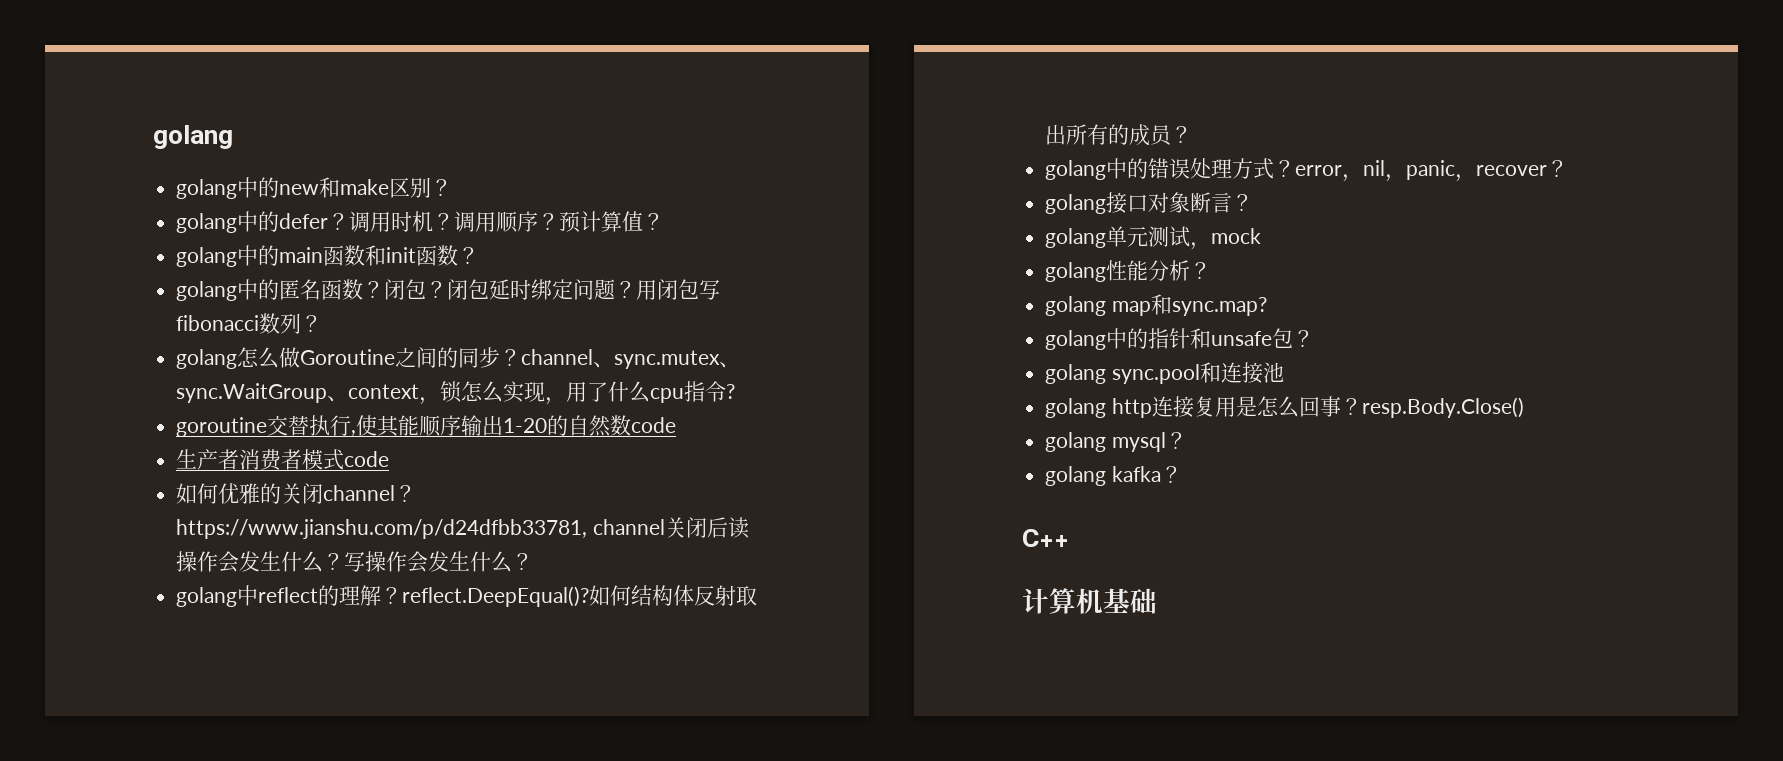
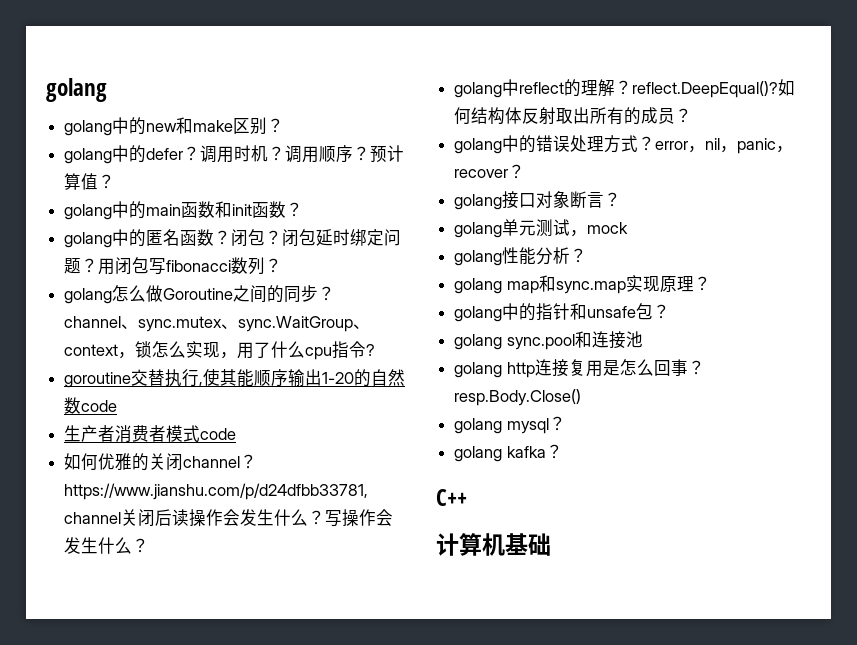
[1171,297,1267,316] sync.map? -> [555,275,711,294] sync.map实现原理？

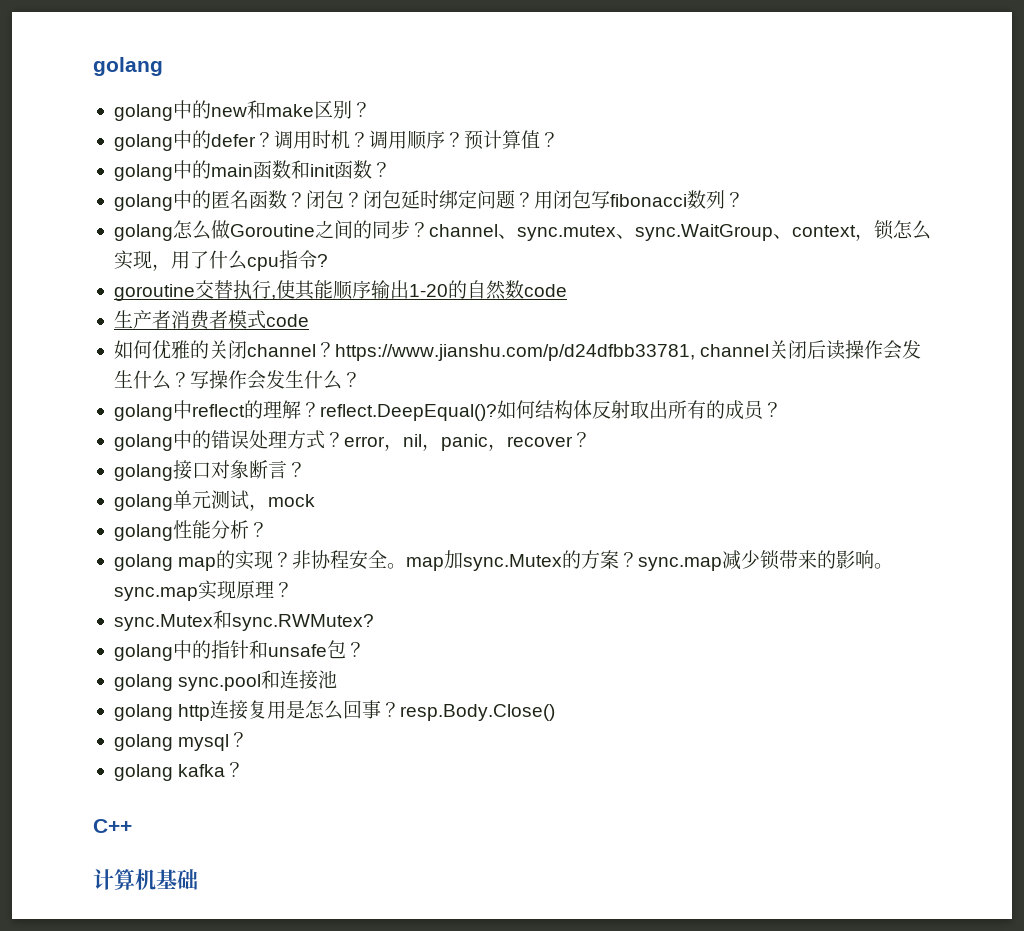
[538,275,556,292] 和 -> [216,550,894,571] 的实现？非协程安全。map加sync.Mutex的方案？sync.map减少锁带来的影响。
(711, 283) none -> [113,610,374,631] // sync.Mutex和sync.RWMutex?

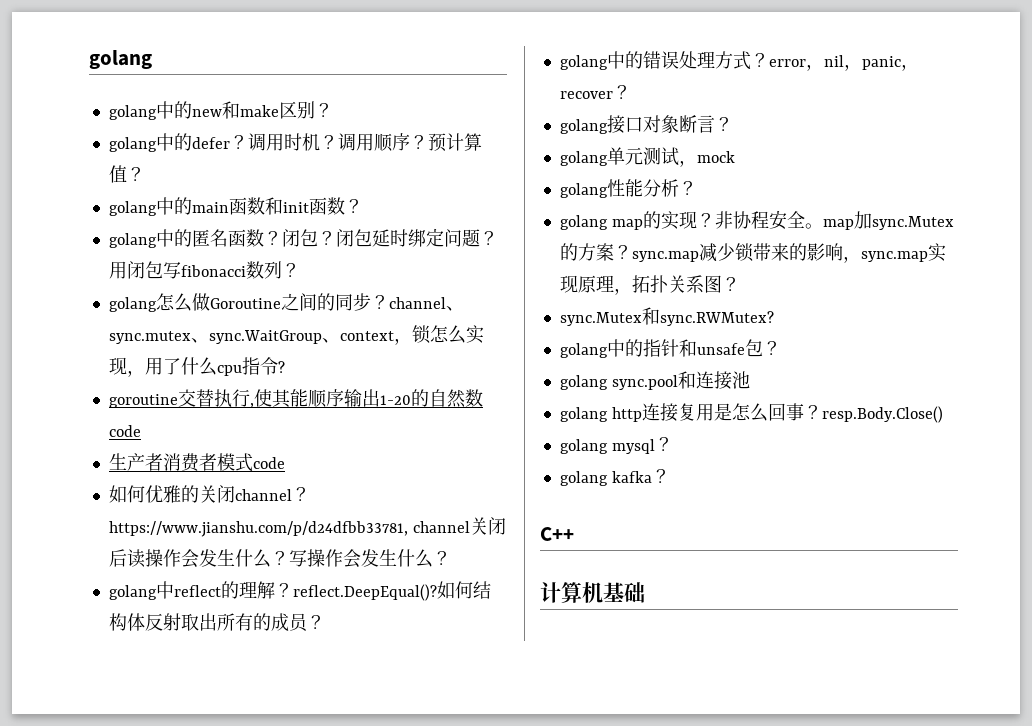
[874,563,894,569] 。 -> [842,256,861,263] ，
(274, 589) none -> [613,275,722,295] ，拓扑关系图

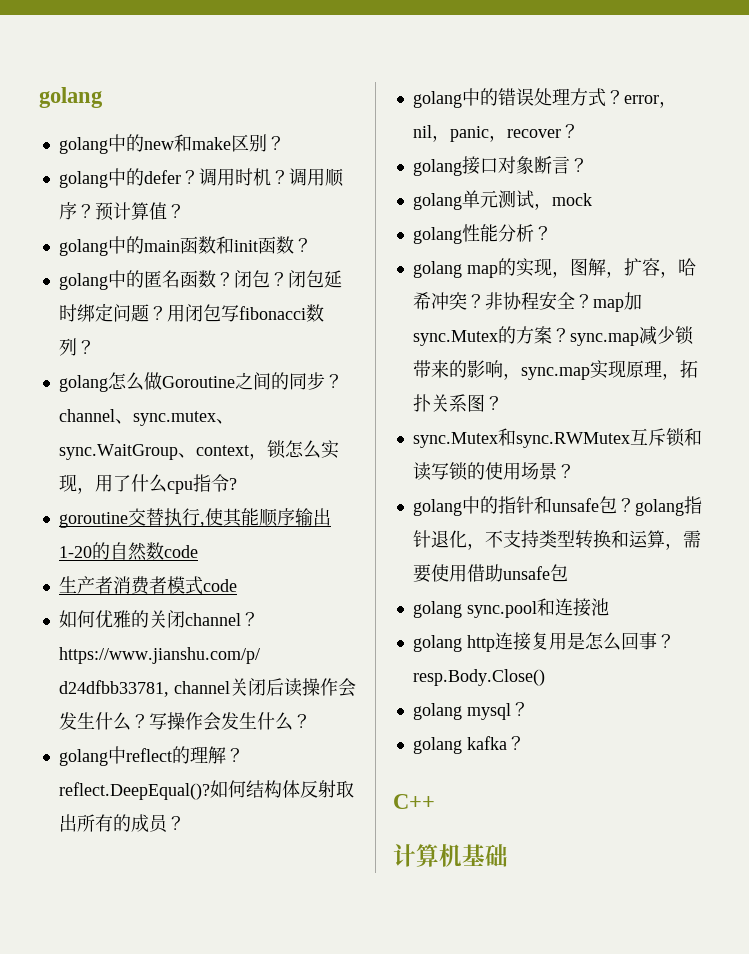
(697, 220) none -> [551,258,696,278] [412,292,467,310] ，图解，扩容，哈希冲突
[804,223,823,229] 。 -> [574,294,593,308] ？
[659,311,774,326] sync.RWMutex? -> [515,428,702,448] [412,462,575,481] sync.RWMutex互斥锁和读写锁的使用场景？
(781, 348) none -> [634,496,702,516] [412,530,701,550] [412,564,568,583] golang指针退化，不支持类型转换和运算，需要使用借助unsafe包

